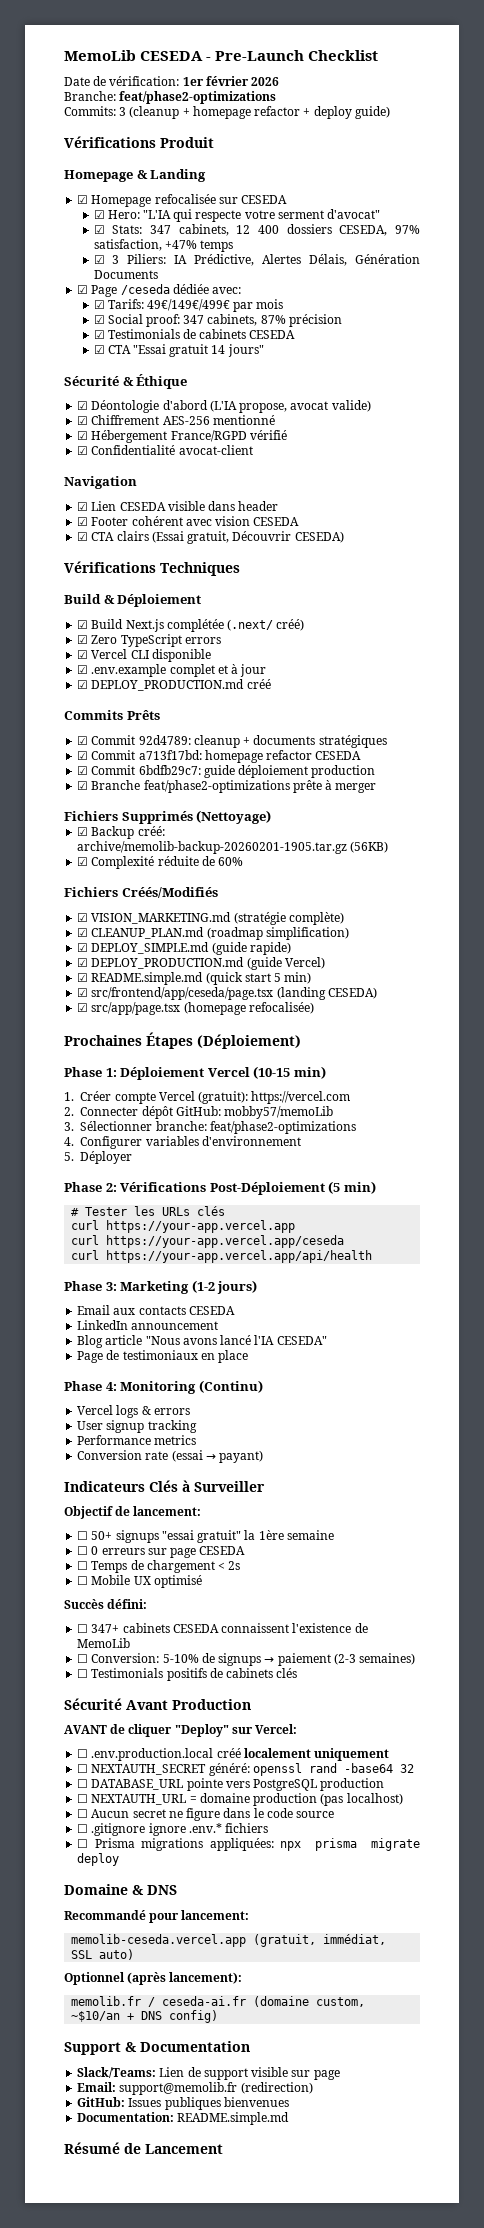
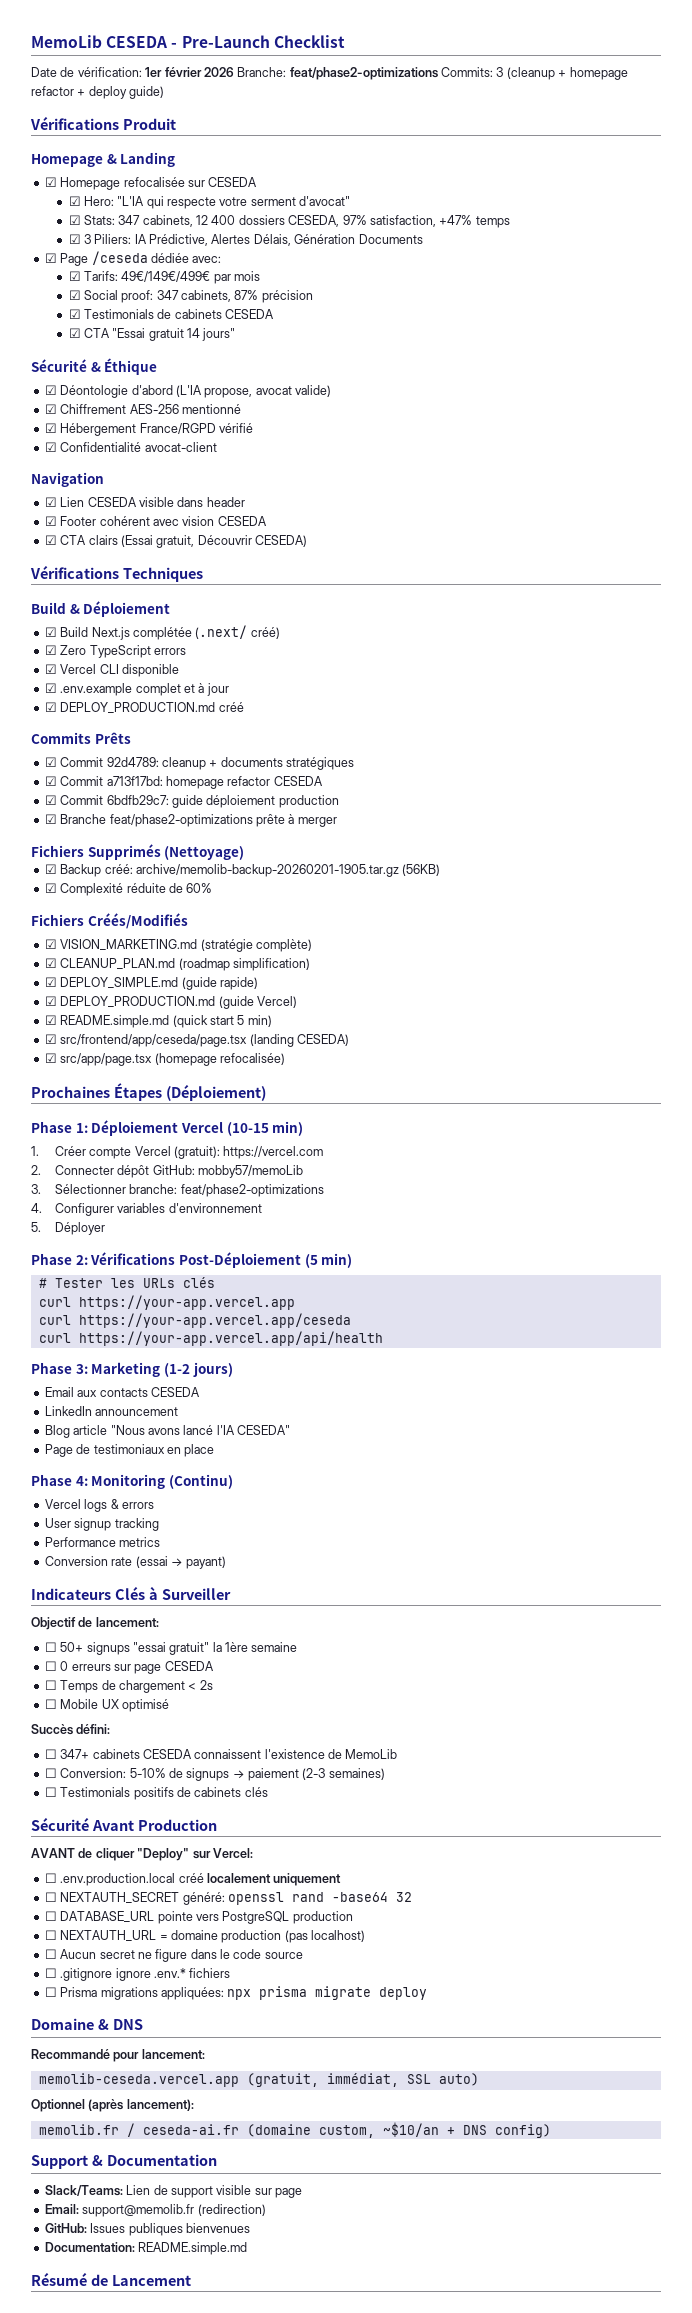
(280, 81) // -> (234, 72) none
(277, 97) // -> (438, 73) none

